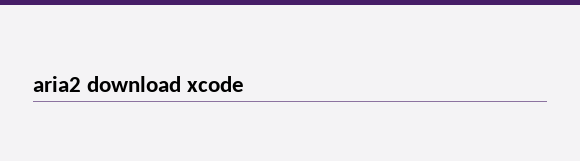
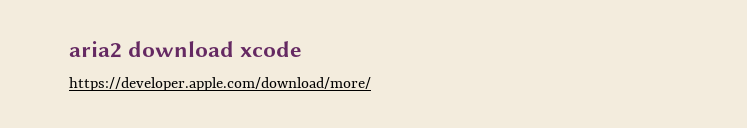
(245, 84) none -> [69,77,371,91] // https://developer.apple.com/download/more/

